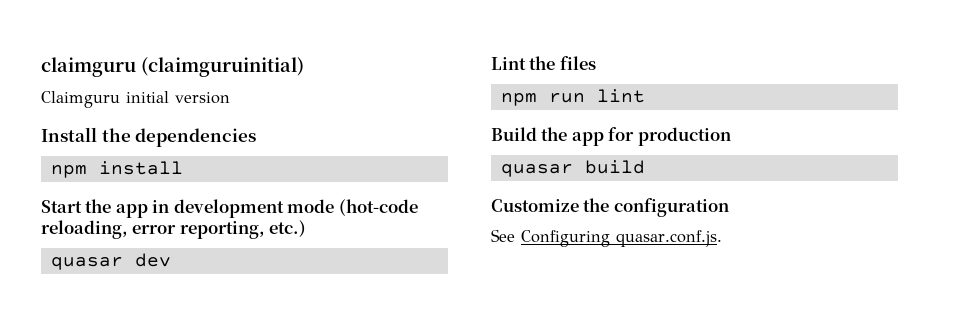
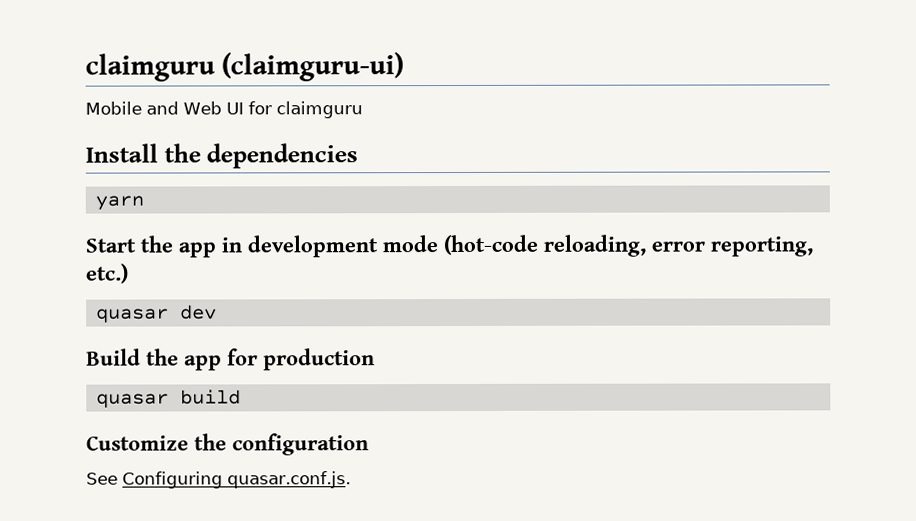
[41,57,304,77] [41,91,230,108] claimguru (claimguruinitial) // Claimguru initial version -> [85,52,405,82] [85,101,363,119] claimguru (claimguru-ui) // Mobile and Web UI for claimguru
[50,161,183,178] npm install -> [94,195,144,211] yarn
[491,56,596,70] [500,89,645,106] // Lint the files // npm run lint -> (217, 312) none

